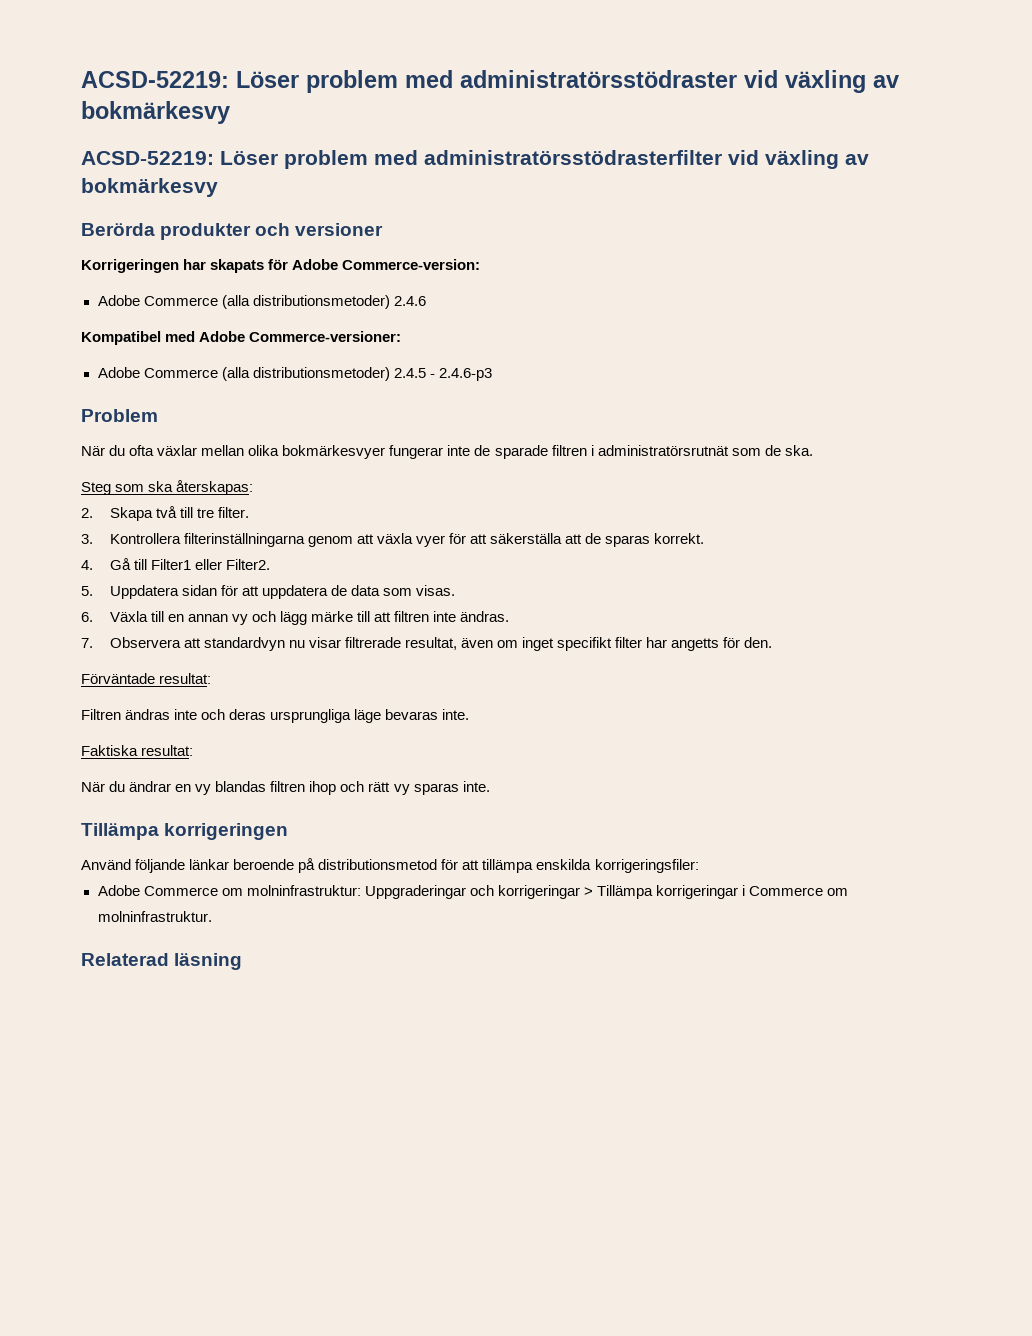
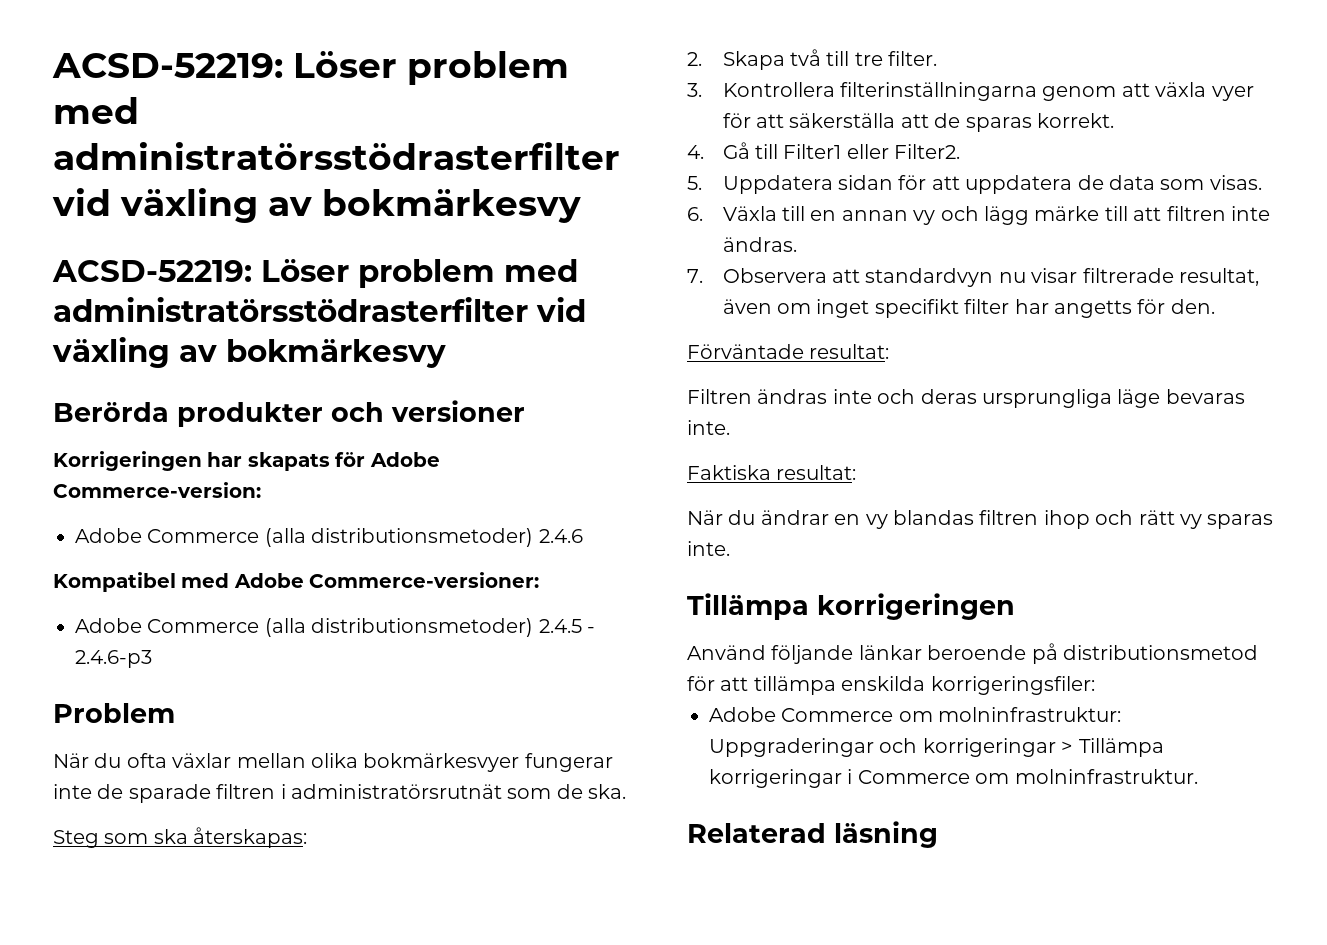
[81,70,737,93] ACSD-52219: Löser problem med administratörsstödraster -> [52,51,569,85] [53,97,139,124] [53,142,620,170] ACSD-52219: Löser problem med administratörsstödrasterfilter

